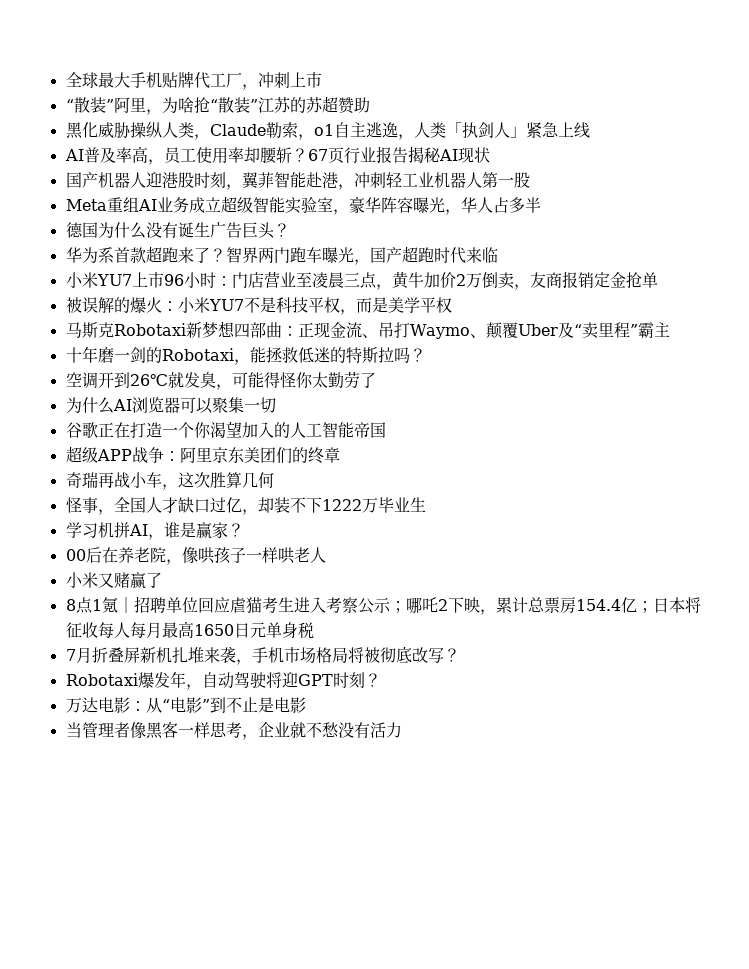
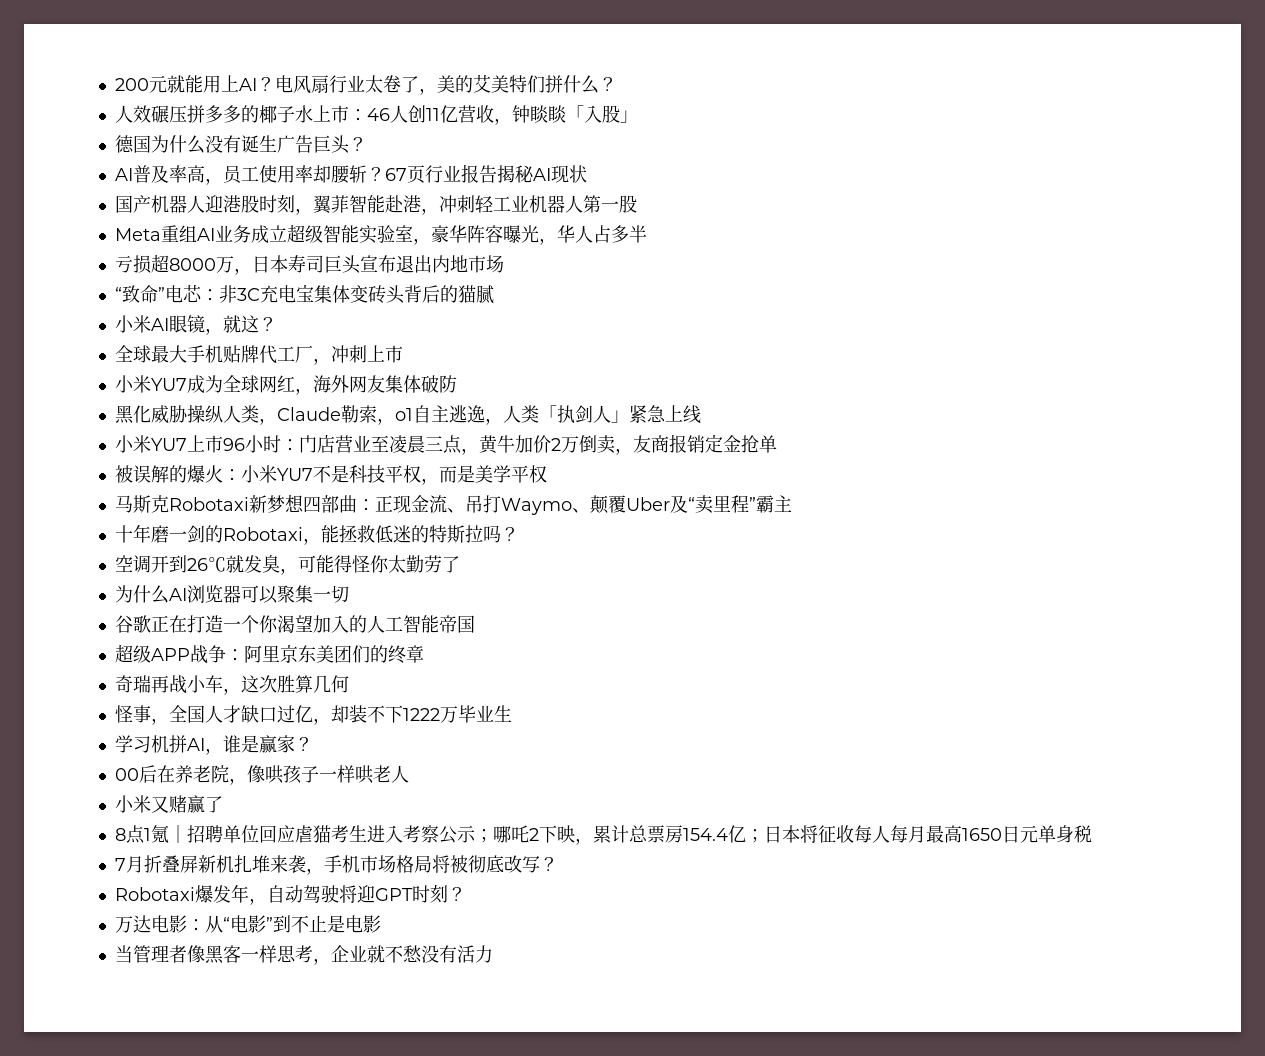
[65,72,322,90] [65,96,370,115] [65,121,590,140] 全球最大手机贴牌代工厂，冲刺上市 // “散装”阿里，为啥抢“散装”江苏的苏超赞助 // 黑化威胁操纵人类，Claude勒索，o1自主逃逸，人类「执剑人」紧急上线 -> [114,75,617,95] [114,105,638,125] [114,135,367,154] 200元就能用上AI？电风扇行业太卷了，美的艾美特们拼什么？ // 人效碾压拼多多的椰子水上市：46人创11亿营收，钟睒睒「入股」 // 德国为什么没有诞生广告巨头？
[65,222,290,239] [65,246,498,265] 德国为什么没有诞生广告巨头？ // 华为系首款超跑来了？智界两门跑车曝光，国产超跑时代来临 -> [114,254,504,275] [114,284,494,304] [114,315,277,335] [114,345,403,365] [114,375,457,395] [114,405,701,425] 亏损超8000万，日本寿司巨头宣布退出内地市场 // “致命”电芯：非3C充电宝集体变砖头背后的猫腻 // 小米AI眼镜，就这？ // 全球最大手机贴牌代工厂，冲刺上市 // 小米YU7成为全球网红，海外网友集体破防 // 黑化威胁操纵人类，Claude勒索，o1自主逃逸，人类「执剑人」紧急上线

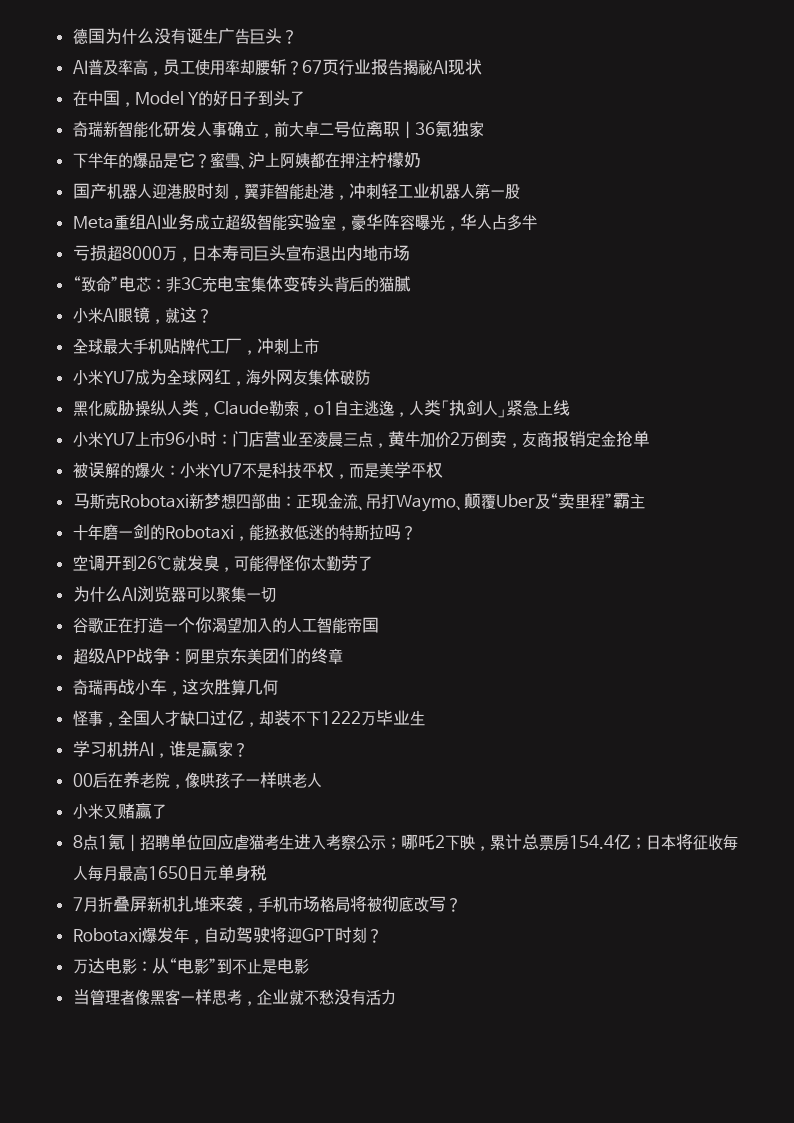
[114,75,617,95] [114,105,638,125] 200元就能用上AI？电风扇行业太卷了，美的艾美特们拼什么？ // 人效碾压拼多多的椰子水上市：46人创11亿营收，钟睒睒「入股」 // -> (72, 36) none
(587, 174) none -> [72,90,306,107] [72,121,484,139] [72,152,421,170] // 在中国，Model Y的好日子到头了 // 奇瑞新智能化研发人事确立，前大卓二号位离职｜36氪独家 // 下半年的爆品是它？蜜雪、沪上阿姨都在押注柠檬奶

